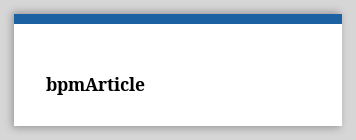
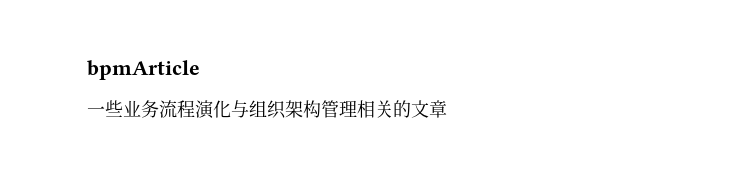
(145, 86) none -> [87,100,447,119] // 一些业务流程演化与组织架构管理相关的文章

